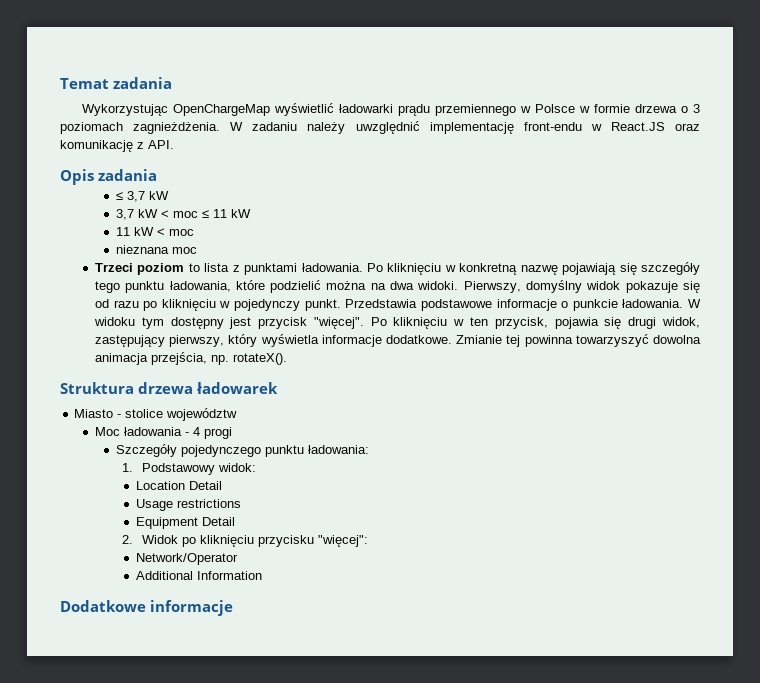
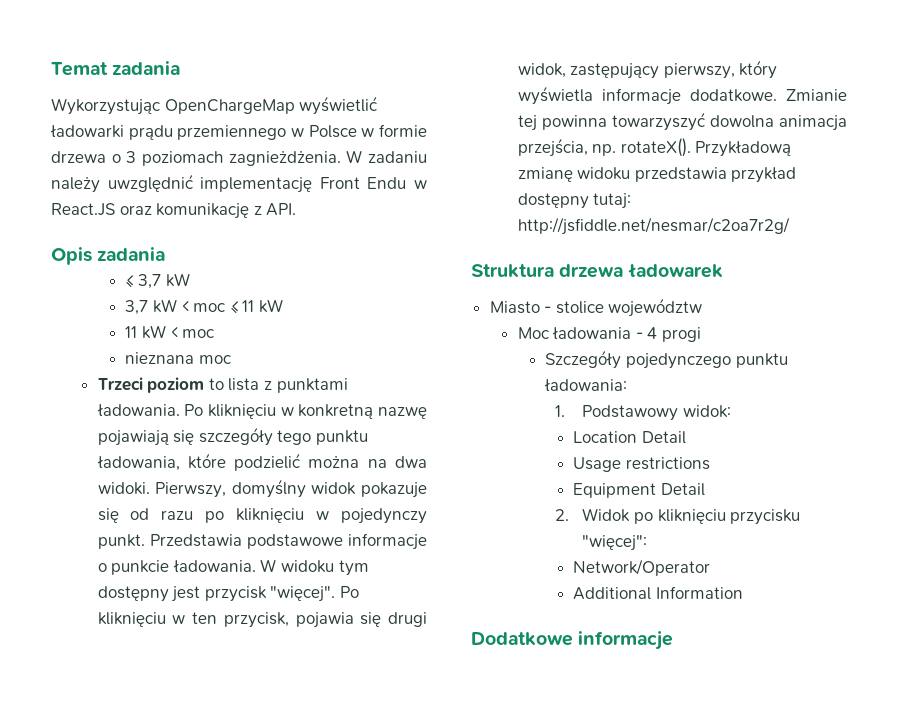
[523,122,582,131] front-endu -> [319,177,407,189] Front Endu
(287, 359) none -> [695,141,792,157] [517,167,797,183] [517,193,632,209] [517,217,790,235] Przykładową zmianę widoku przedstawia przykład dostępny tutaj: http://jsfiddle.net/nesmar/c2oa7r2g/

